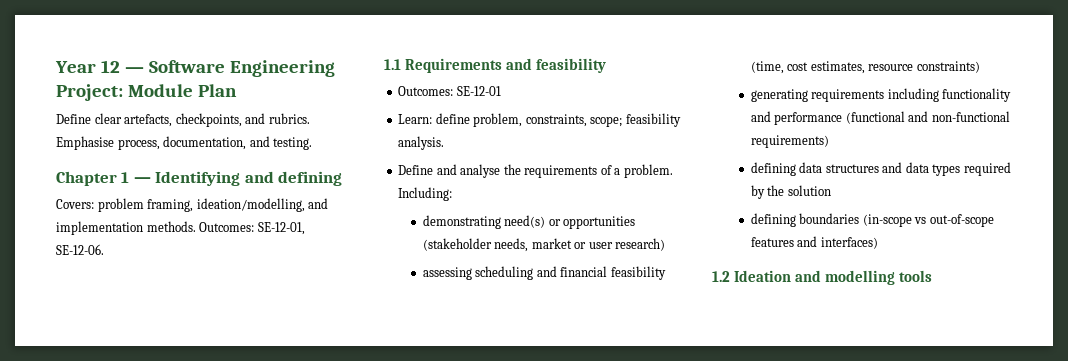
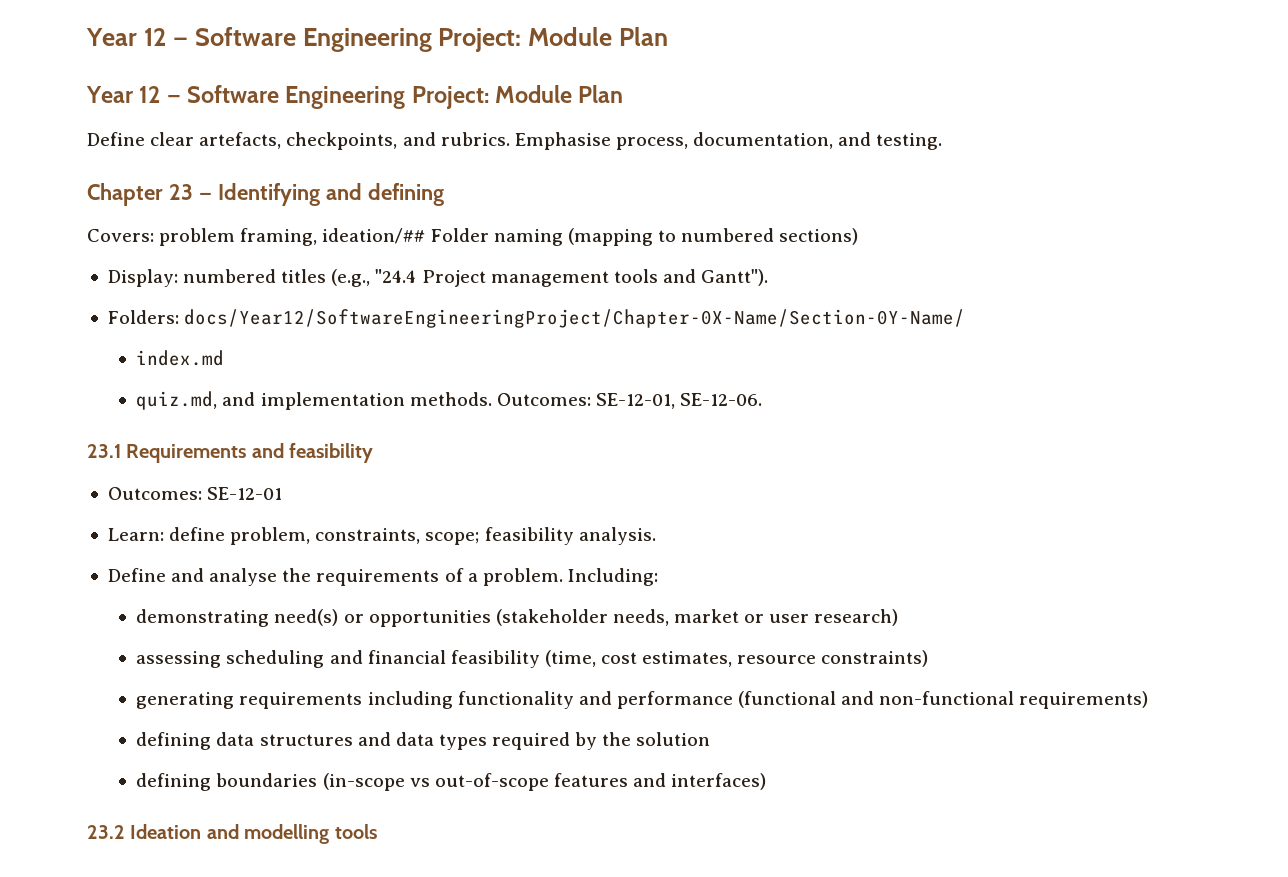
[55,60,335,77] [56,84,237,101] Year 12 — Software Engineering Project: Module Plan -> [86,27,669,52] [86,85,624,109] Year 12 — Software Engineering Project: Module Plan // Year 12 — Software Engineering Project: Module Plan
[121,172,130,183] 1 -> [168,184,193,200] 23
[196,198,305,212] ideation/modelling, -> [322,228,859,246] [107,269,769,287] [107,309,966,328] [136,350,225,366] [136,391,218,410] ideation/## Folder naming (mapping to numbered sections) // Display: numbered titles (e.g., "24.4 Project management tools and Gantt"). // Folders: docs/Year12/SoftwareEngineeringProject/Chapter-0X-Name/Section-0Y-Name/ // index.md // quiz.md,
[384,59,401,70] 1.1 -> [87,444,121,458] 23.1
[712,271,730,282] 1.2 -> [87,825,125,839] 23.2

